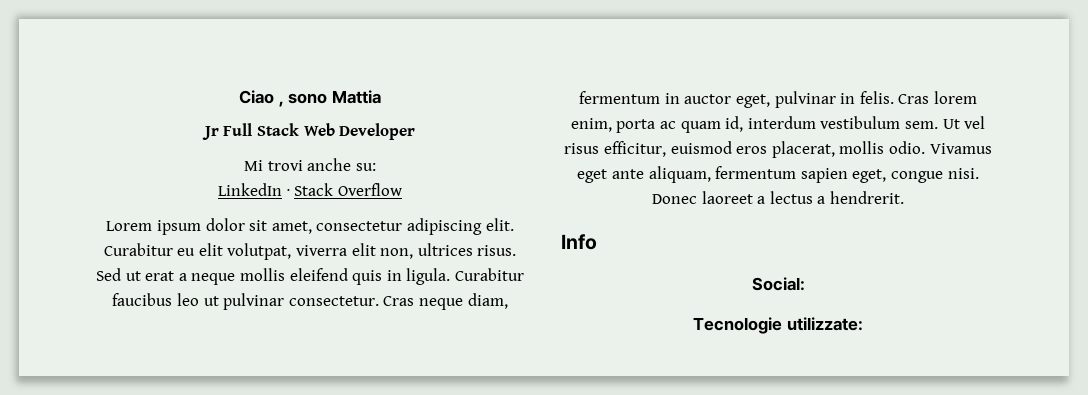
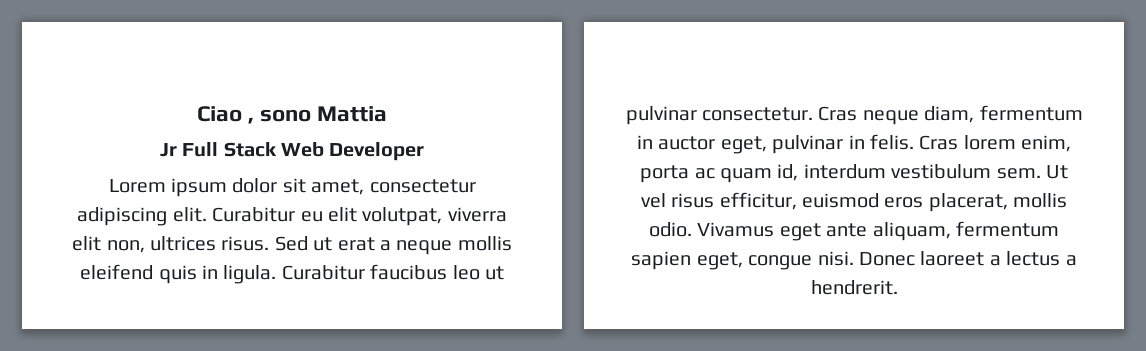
[244,158,376,171] [218,183,402,196] // Mi trovi anche su: // LinkedIn · Stack Overflow -> (425, 151) none
[561,234,597,250] [751,277,805,291] [693,317,863,334] // Info // Social: // Tecnologie utilizzate: -> (898, 287) none

